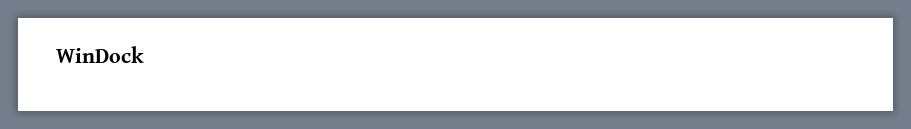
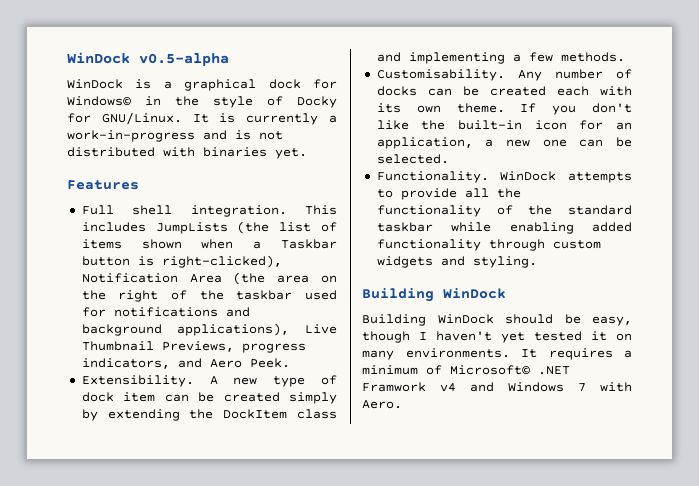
[56,46,144,63] WinDock -> [67,52,229,66] [67,79,337,91] [67,96,337,108] [67,112,337,125] [67,130,283,142] [67,147,307,159] [67,180,139,190] [81,205,337,217] [81,221,337,234] [81,239,337,249] [81,255,282,268] [81,272,337,285] [81,290,337,302] [81,307,250,317] [81,323,337,336] [81,341,306,353] [81,358,290,369] [81,375,337,387] [81,392,337,404] [81,409,337,421] [376,52,625,64] [376,69,632,81] [376,86,632,96] [376,103,632,115] [376,120,632,130] [376,137,632,149] [376,154,449,164] [376,171,632,183] [376,188,521,200] [376,205,632,217] [376,222,632,234] [376,239,601,251] [376,256,537,268] [362,288,506,302] [362,314,632,326] [362,331,632,343] [362,348,632,360] [362,365,570,375] [362,382,632,392] [362,400,402,409] WinDock v0.5-alpha // WinDock is a graphical dock for Windows© in the style of Docky for GNU/Linux. It is currently a work-in-progress and is not distributed with binaries yet. // Features // Full shell integration. This includes JumpLists (the list of items shown when a Taskbar button is right-clicked), Notification Area (the area on the right of the taskbar used for notifications and background applications), Live Thumbnail Previews, progress indicators, and Aero Peek. // Extensibility. A new type of dock item can be created simply by extending the DockItem class and implementing a few methods. // Customisability. Any number of docks can be created each with its own theme. If you don't like the built-in icon for an application, a new one can be selected. // Functionality. WinDock attempts to provide all the functionality of the standard taskbar while enabling added functionality through custom widgets and styling. // Building WinDock // Building WinDock should be easy, though I haven't yet tested it on many environments. It requires a minimum of Microsoft© .NET Framwork v4 and Windows 7 with Aero.

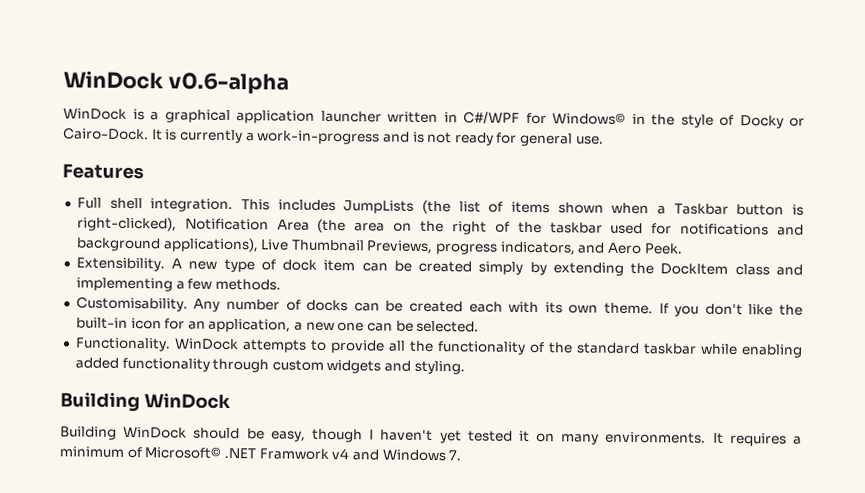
[67,52,229,66] WinDock v0.5-alpha -> [63,70,289,95] WinDock v0.6-alpha
[268,79,301,89] dock -> [236,110,520,124] application launcher written in C#/WPF
[67,112,182,125] for GNU/Linux. -> [789,117,805,127] [63,127,149,141] or Cairo-Dock.
[67,147,307,159] distributed with binaries yet. -> [454,132,604,147] ready for general use.
[578,382,632,392] [362,400,402,409] 7 with Aero. -> [448,450,462,461] 7.

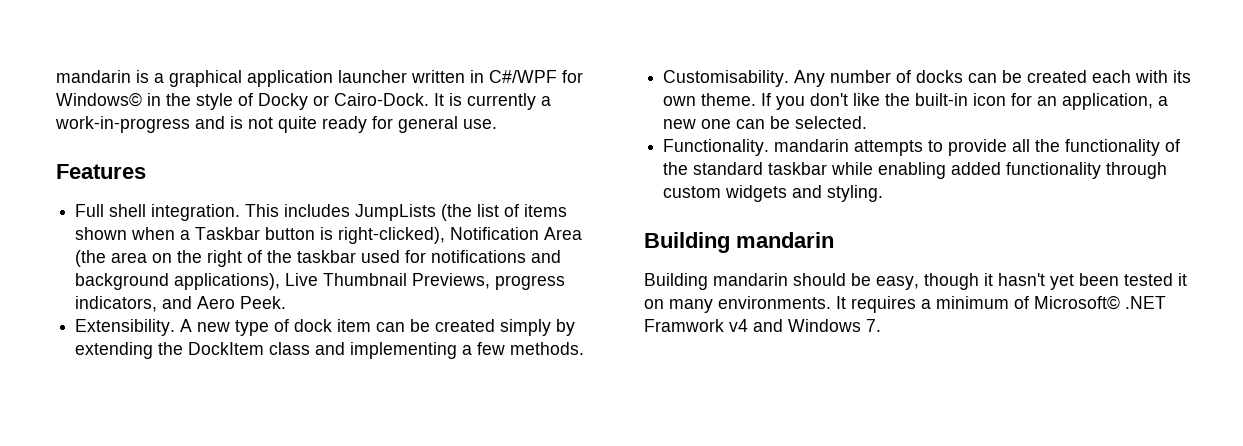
[63,70,289,95] [63,108,127,120] WinDock v0.6-alpha // WinDock -> [56,70,131,83] mandarin
(453, 137) none -> [278,116,317,133] quite
[173,338,239,351] WinDock -> [774,139,850,152] mandarin
[143,393,231,409] [60,426,188,440] WinDock // Building WinDock -> [736,232,834,248] [644,273,788,290] mandarin // Building mandarin
[369,429,462,444] I haven't yet -> [984,273,1119,290] it hasn't yet been

